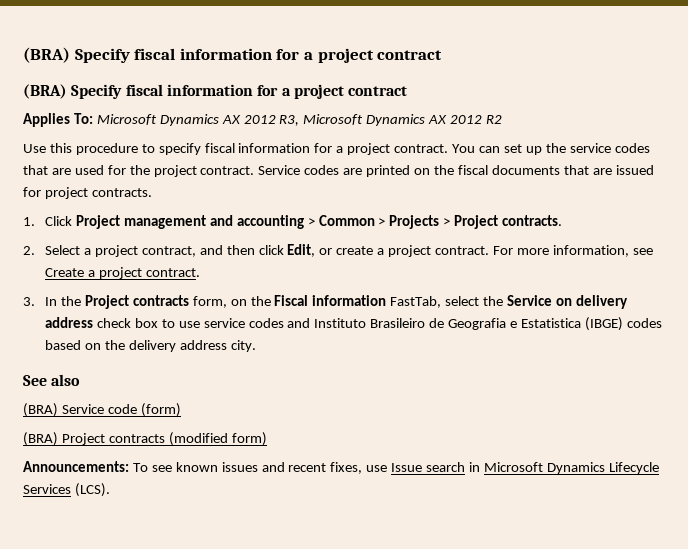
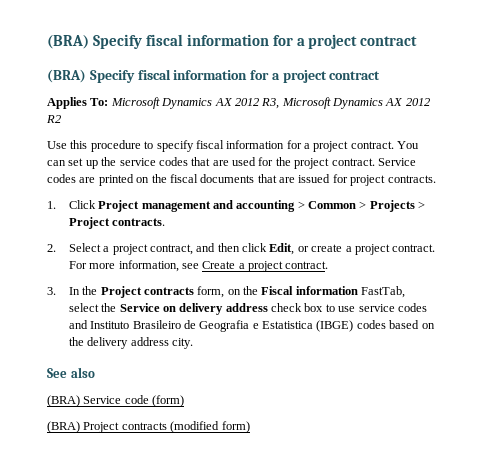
[23,461,659,474] [23,483,110,497] // Announcements: To see known issues and recent fixes, use Issue search in Microsoft Dynamics Lifecycle Services (LCS). -> (250, 427) none

